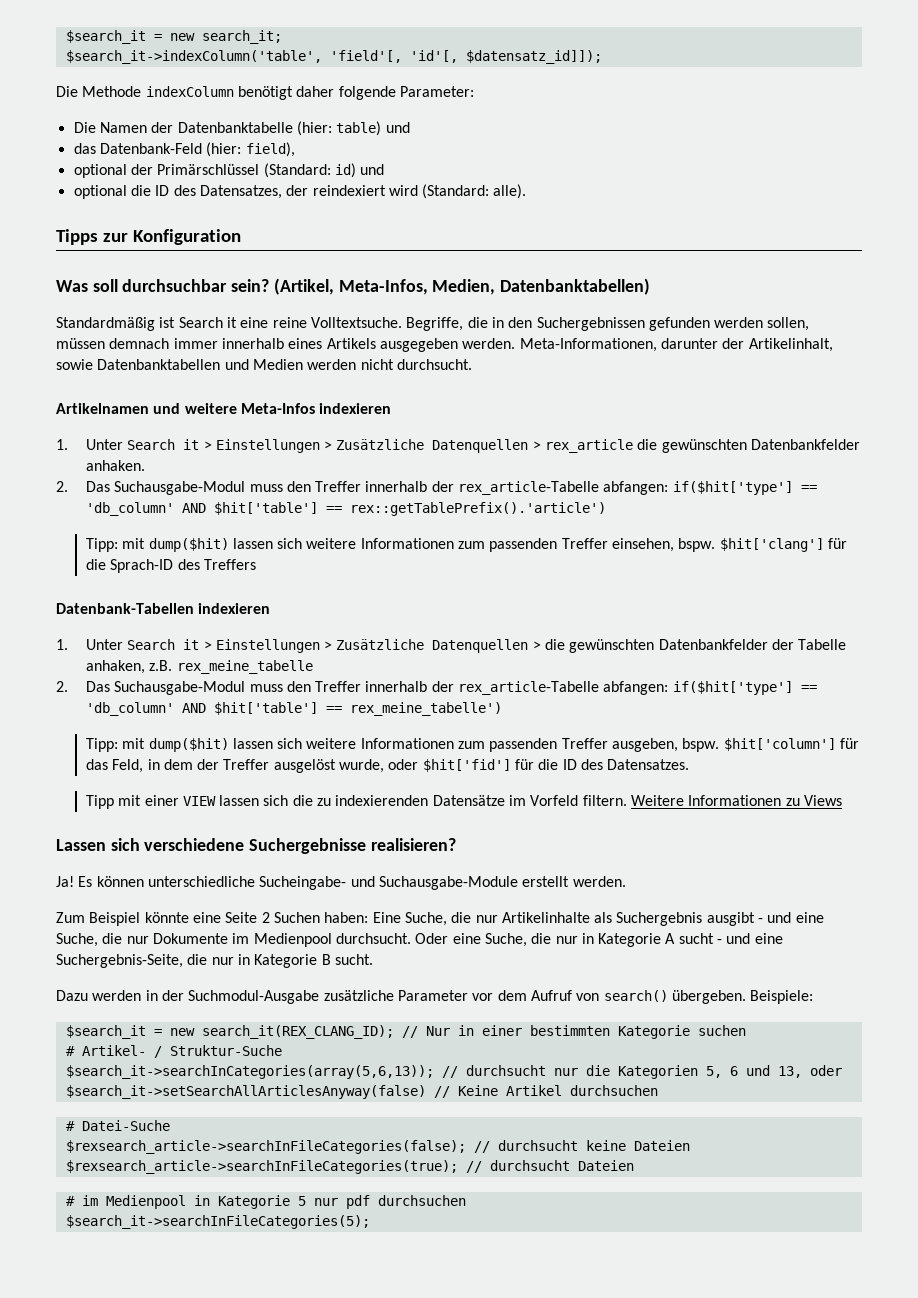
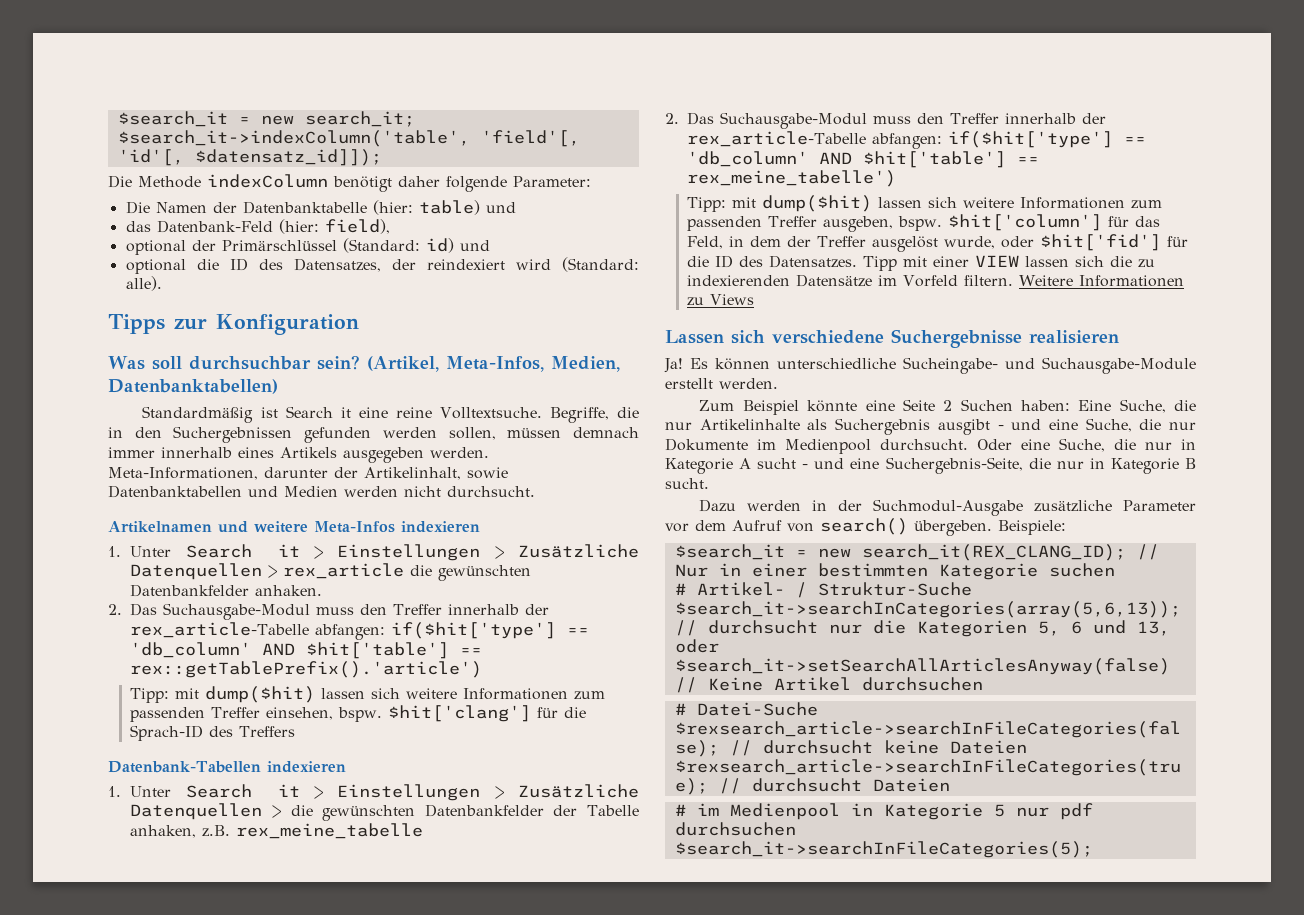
(690, 764) // -> (858, 261) none
[370,838,456,851] realisieren? -> [1029,330,1119,344] realisieren

